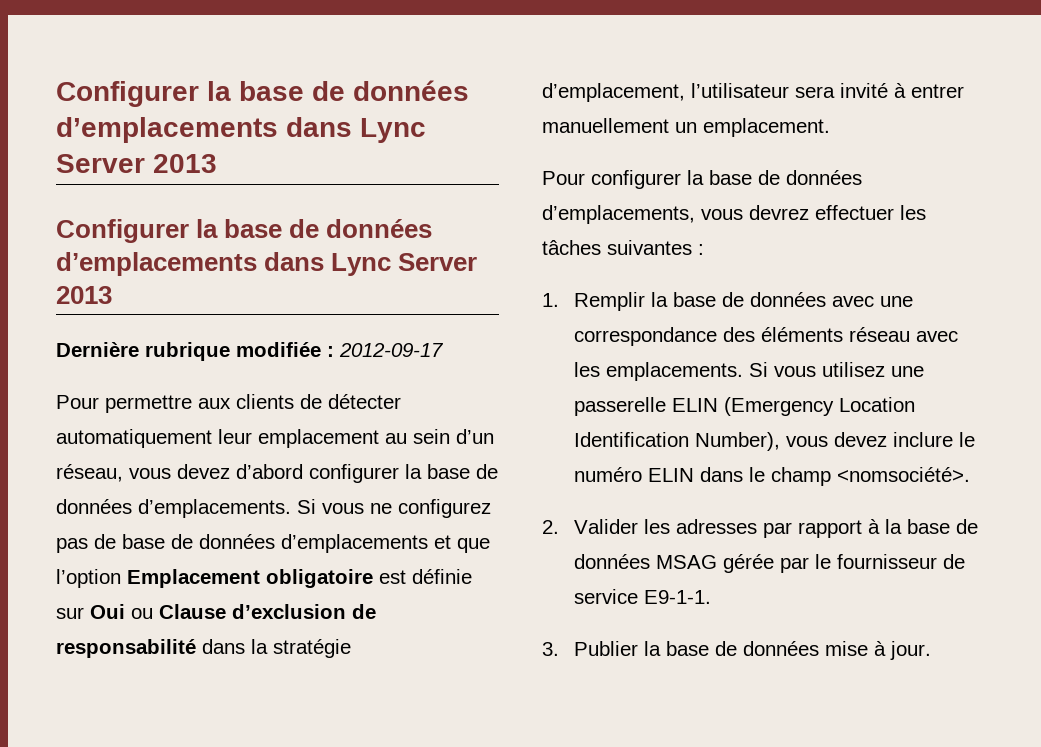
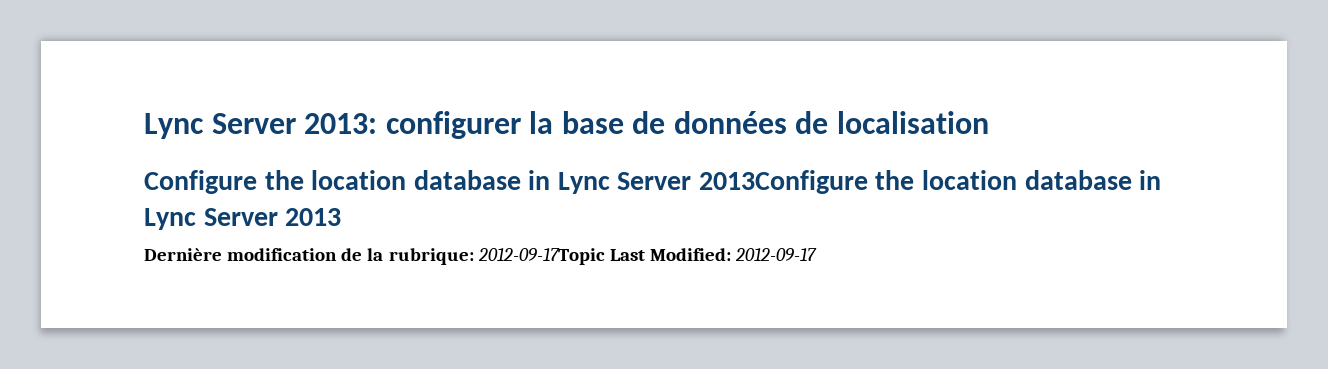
[56,80,469,107] [56,117,426,143] [56,154,217,173] [56,219,433,243] [56,252,478,276] [56,286,112,304] [56,342,444,361] [56,394,401,413] [56,429,494,448] [56,464,498,483] [56,499,491,518] [56,534,490,553] [56,569,472,588] [56,604,376,619] [56,639,351,658] [542,83,964,102] [542,118,830,137] [542,170,862,189] [542,205,926,224] [542,240,704,255] [542,292,914,311] [574,327,959,346] [574,362,925,381] [574,397,916,416] [574,432,976,451] [574,467,971,486] [542,519,979,538] [574,554,966,573] [574,589,712,604] [542,641,932,660] Configurer la base de données d’emplacements dans Lync Server 2013 // Configurer la base de données d’emplacements dans Lync Server 2013 // Dernière rubrique modifiée : 2012-09-17 // Pour permettre aux clients de détecter automatiquement leur emplacement au sein d’un réseau, vous devez d’abord configurer la base de données d’emplacements. Si vous ne configurez pas de base de données d’emplacements et que l’option Emplacement obligatoire est définie sur Oui ou Clause d’exclusion de responsabilité dans la stratégie d’emplacement, l’utilisateur sera invité à entrer manuellement un emplacement. // Pour configurer la base de données d’emplacements, vous devrez effectuer les tâches suivantes : // 1. Remplir la base de données avec une correspondance des éléments réseau avec les emplacements. Si vous utilisez une passerelle ELIN (Emergency Location Identification Number), vous devez inclure le numéro ELIN dans le champ <nomsociété>. // 2. Valider les adresses par rapport à la base de données MSAG gérée par le fournisseur de service E9-1-1. // 3. Publier la base de données mise à jour. -> [144,111,989,139] [144,170,1162,194] [144,208,342,230] [144,248,818,265] Lync Server 2013: configurer la base de données de localisation // Configure the location database in Lync Server 2013Configure the location database in Lync Server 2013 // Dernière modification de la rubrique: 2012-09-17Topic Last Modified: 2012-09-17

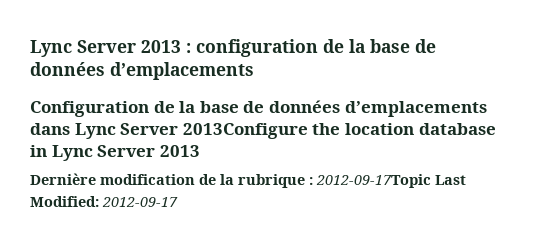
[144,111,989,139] [144,170,551,194] Lync Server 2013: configurer la base de données de localisation // Configure the location database in -> [30,39,436,57] [30,62,254,80] [30,100,487,117] [30,123,70,135] Lync Server 2013 : configuration de la base de données d’emplacements // Configuration de la base de données d’emplacements dans
[388,248,474,265] rubrique: -> [238,174,313,188] rubrique :

